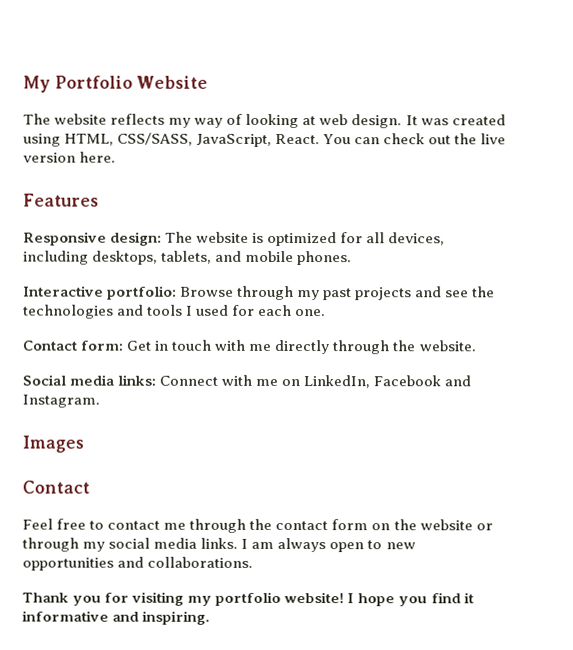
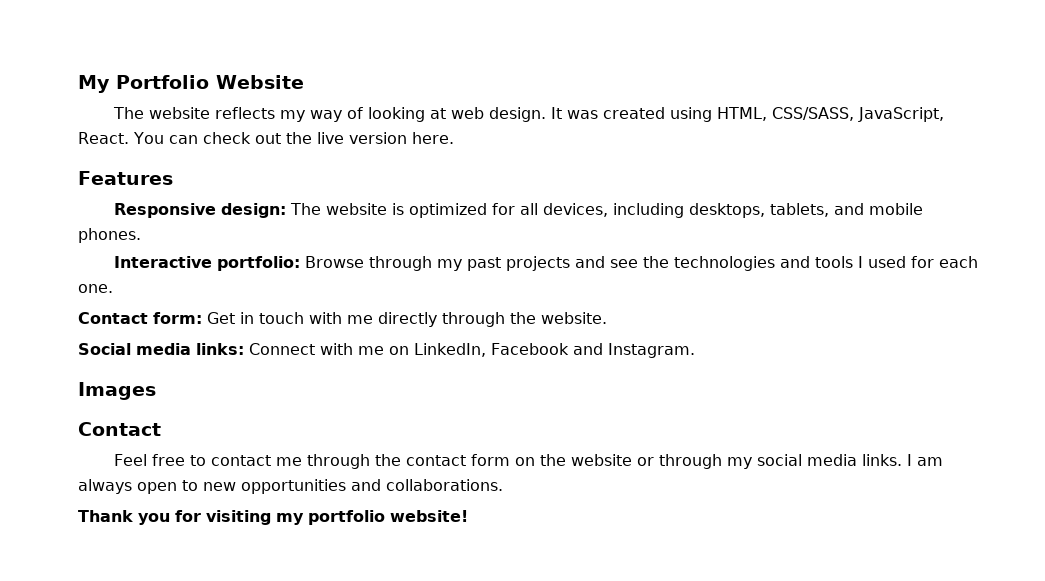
[347,592,474,607] [22,610,211,625] I hope you find it informative and inspiring. -> (468, 516) none

